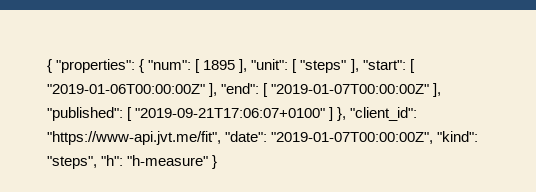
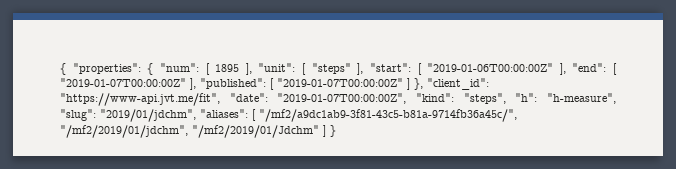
[135,108,326,118] "2019-09-21T17:06:07+0100" -> [277,78,403,87] "2019-01-07T00:00:00Z"
[127,155,209,166] "h-measure" -> [547,93,616,104] [60,109,517,122] [60,125,326,138] "h-measure", "slug": "2019/01/jdchm", "aliases": [ "/mf2/a9dc1ab9-3f81-43c5-b81a-9714fb36a45c/", "/mf2/2019/01/jdchm", "/mf2/2019/01/Jdchm" ]

